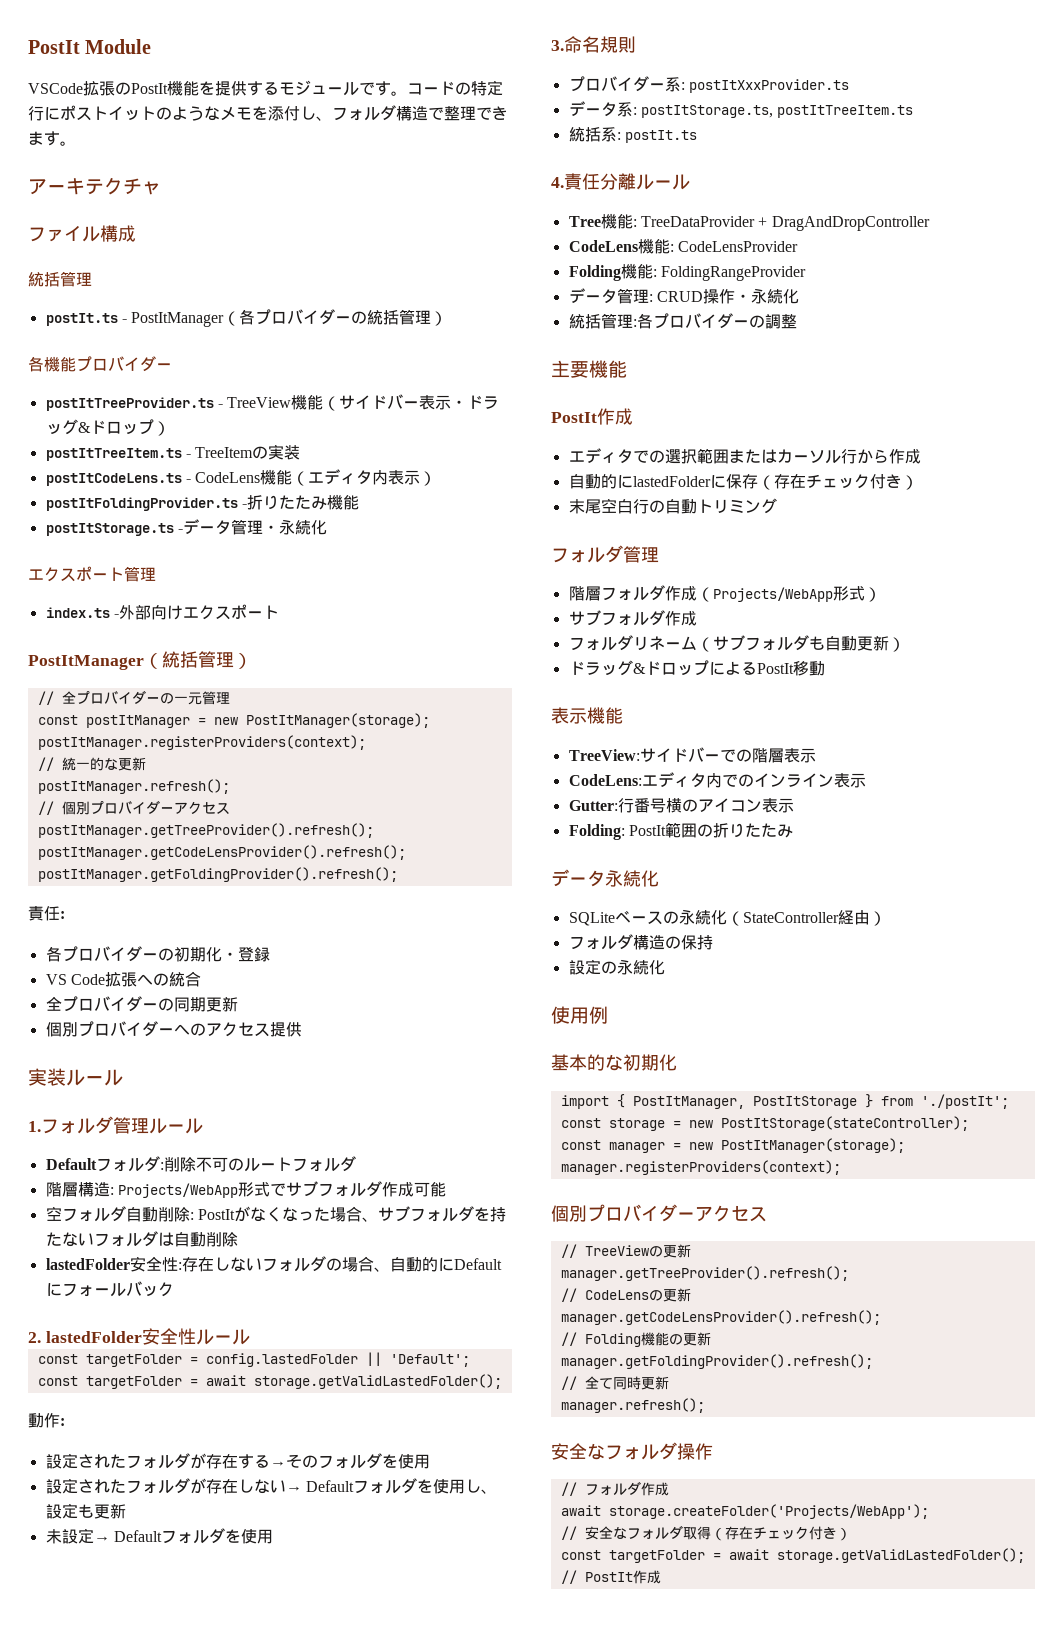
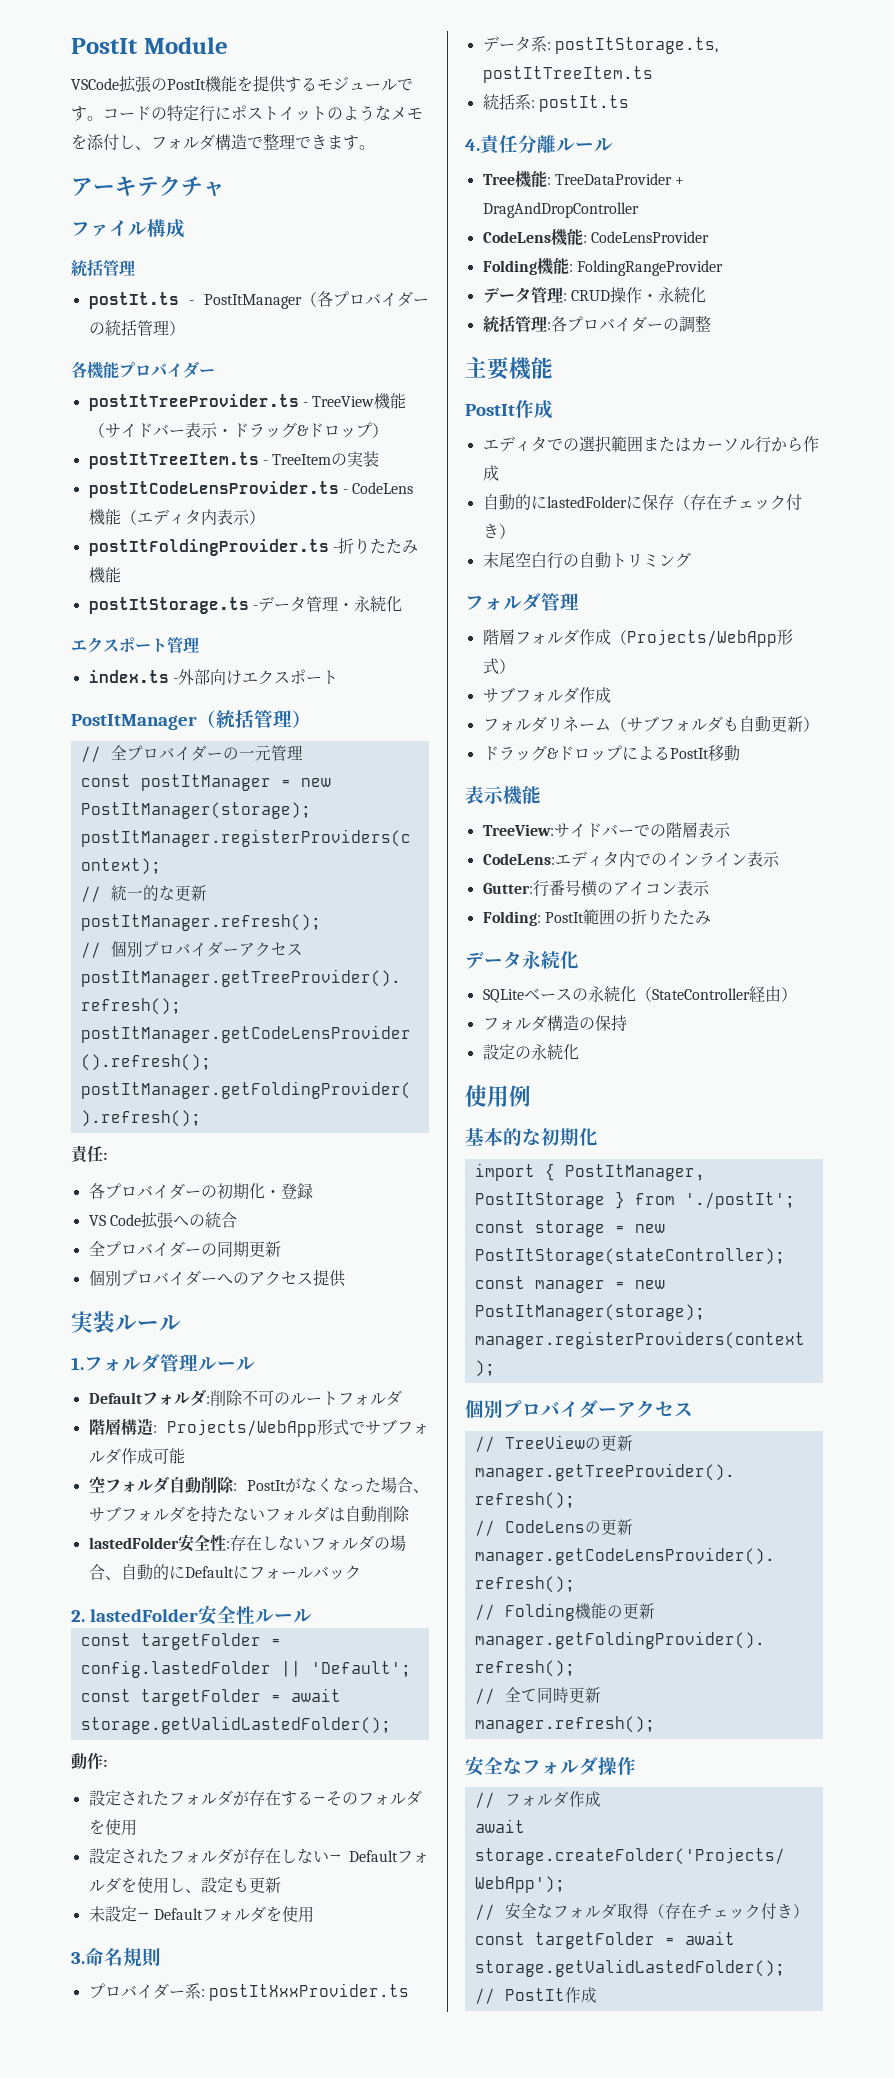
[45,473,182,486] postItCodeLens.ts -> [88,481,339,498] postItCodeLensProvider.ts

